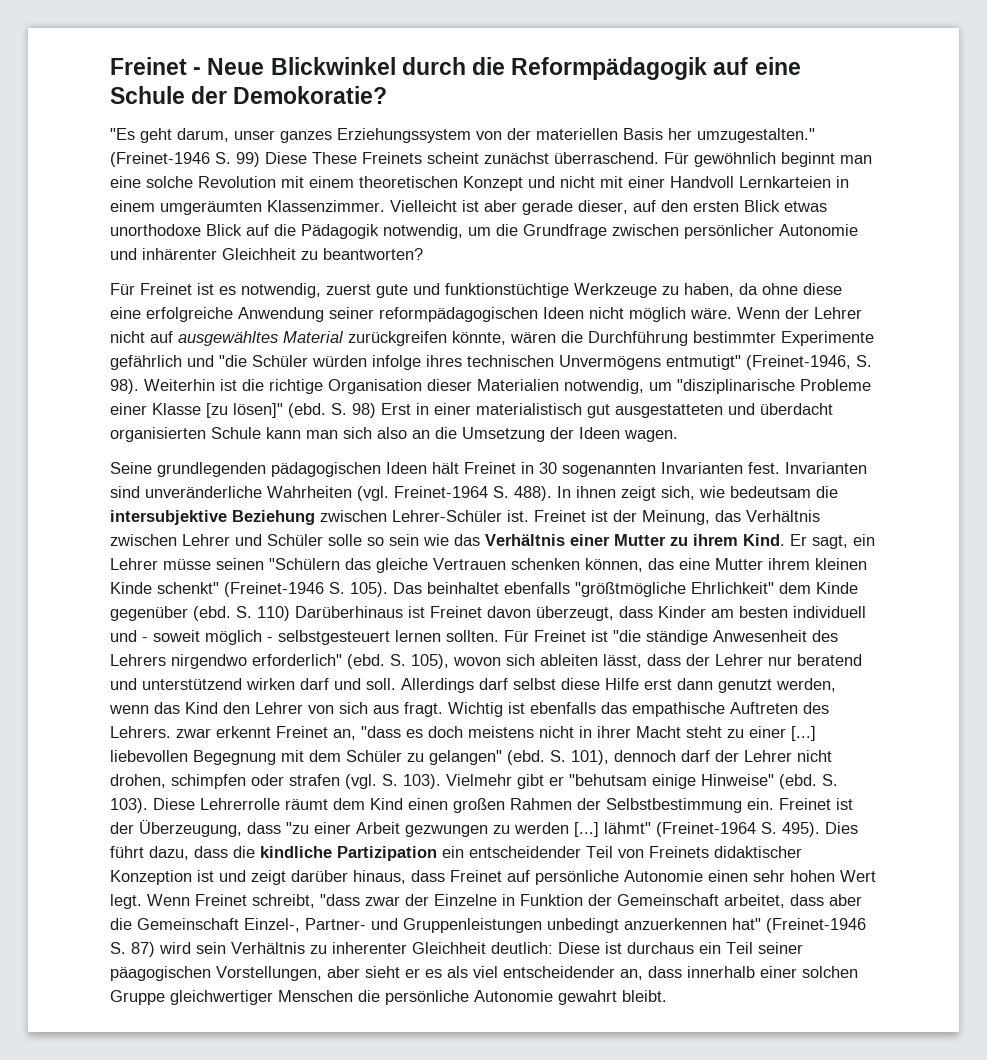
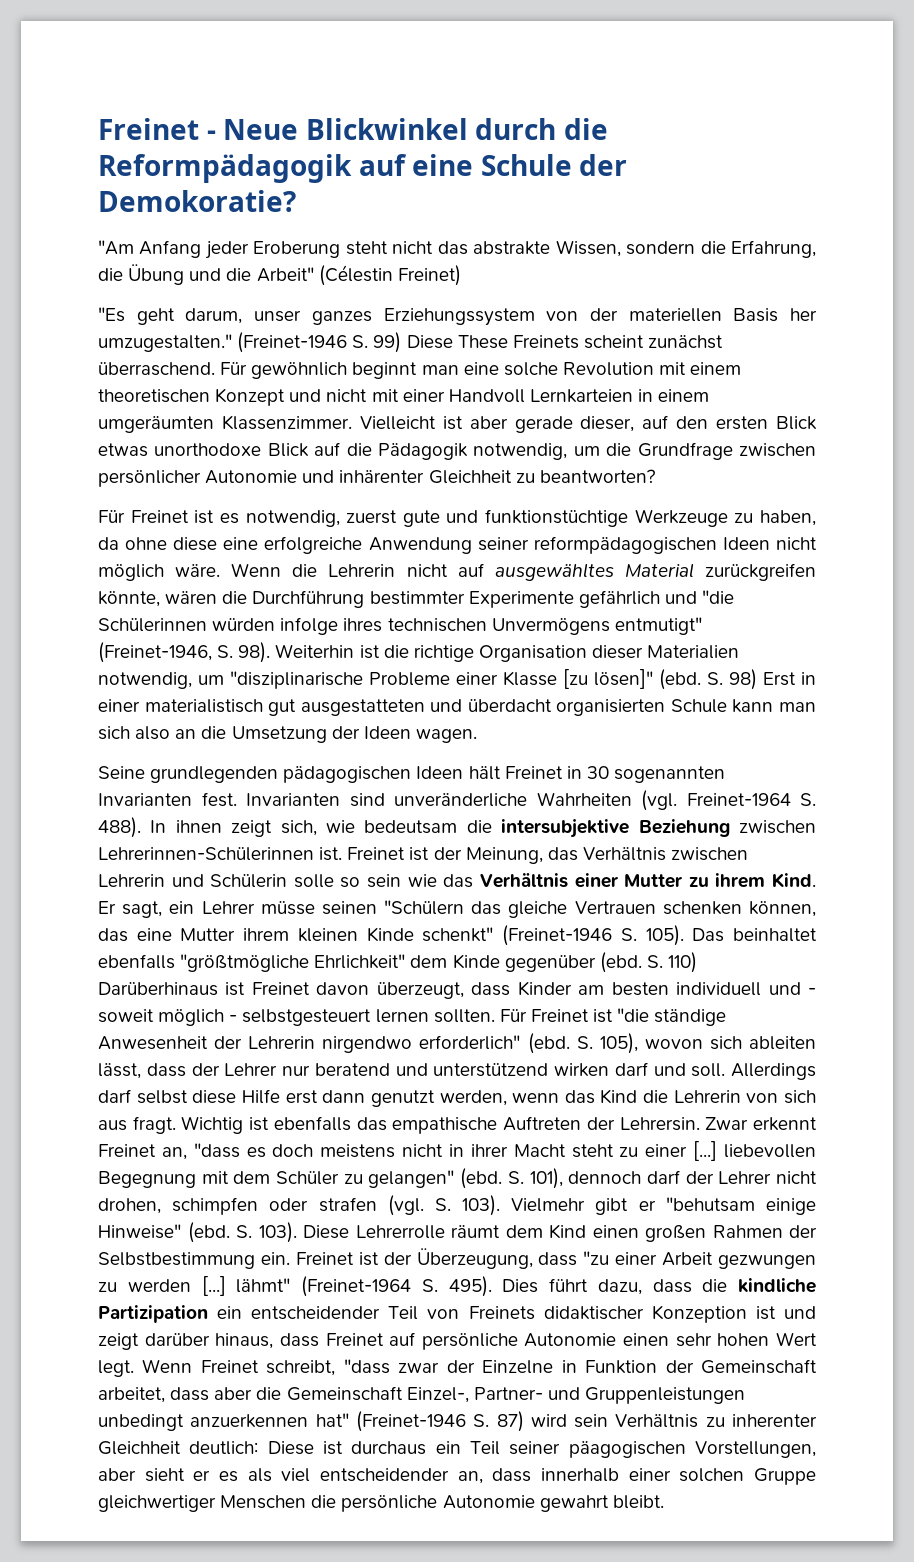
(388, 95) none -> [98,240,817,259] [98,264,461,286] // "Am Anfang jeder Eroberung steht nicht das abstrakte Wissen, sondern die Erfahrung, die Übung und die Arbeit" (Célestin Freinet)
[785,307,862,319] der Lehrer -> [292,564,396,577] die Lehrerin
[252,355,308,367] Schüler -> [98,618,207,632] Schülerinnen
[392,510,502,522] Lehrer-Schüler -> [98,847,314,861] Lehrerinnen-Schülerinnen
[182,534,323,546] Lehrer und Schüler -> [98,874,288,888] Lehrerin und Schülerin
[812,630,838,642] [110,654,166,666] des Lehrers -> [214,1036,316,1049] der Lehrerin
[223,702,303,714] den Lehrer -> [643,1090,741,1103] die Lehrerin
[803,702,829,714] [110,726,211,738] des Lehrers. zwar -> [586,1117,749,1131] der Lehrersin. Zwar

